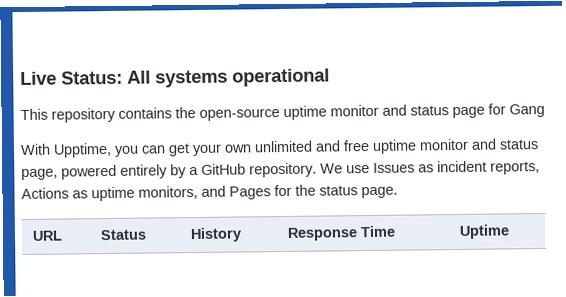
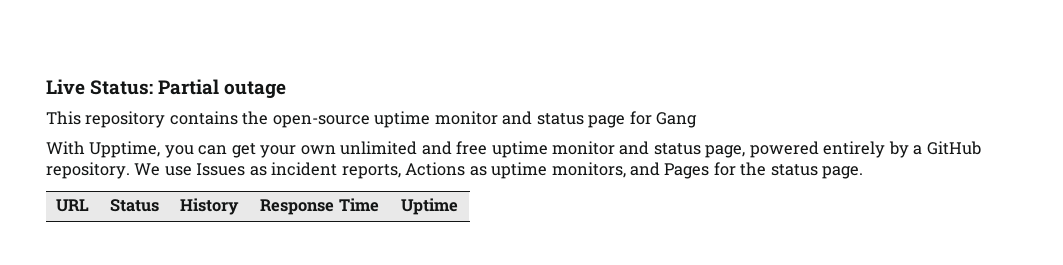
[127,68,330,88] All systems operational -> [158,79,287,99] Partial outage

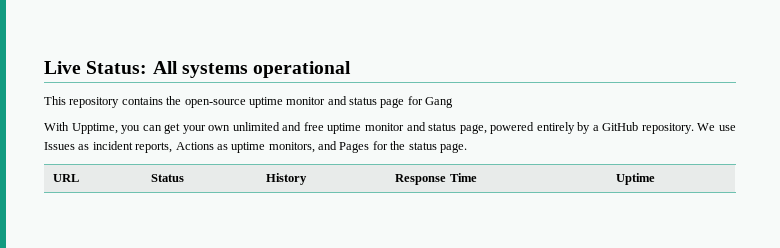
[158,79,287,99] Partial outage -> [152,61,352,78] All systems operational

